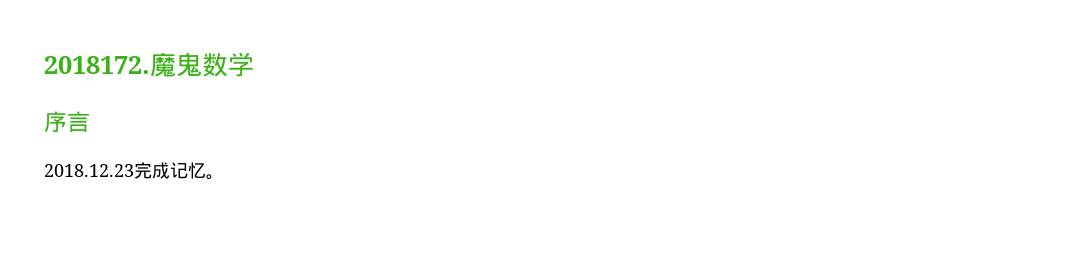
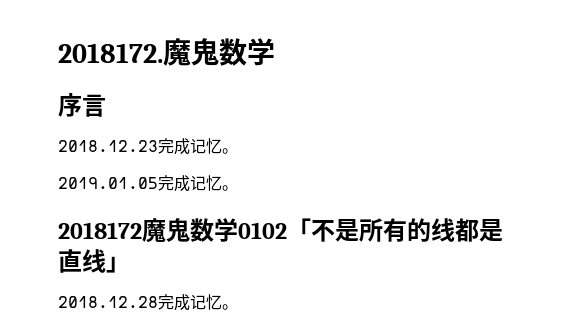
(224, 177) none -> [58,175,238,192] [58,218,503,243] [58,249,130,273] [58,294,238,311] // 2019.01.05完成记忆。 // 2018172魔鬼数学0102「不是所有的线都是直线」 // 2018.12.28完成记忆。

